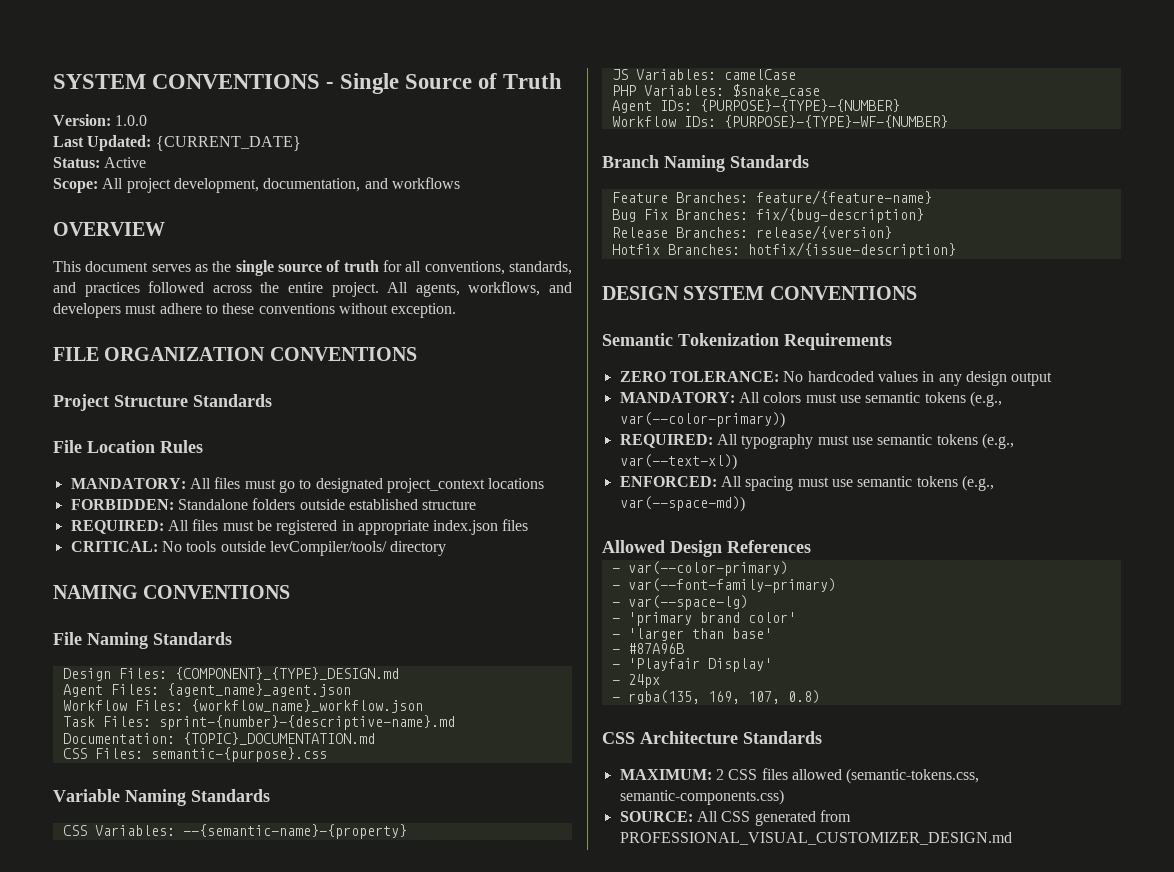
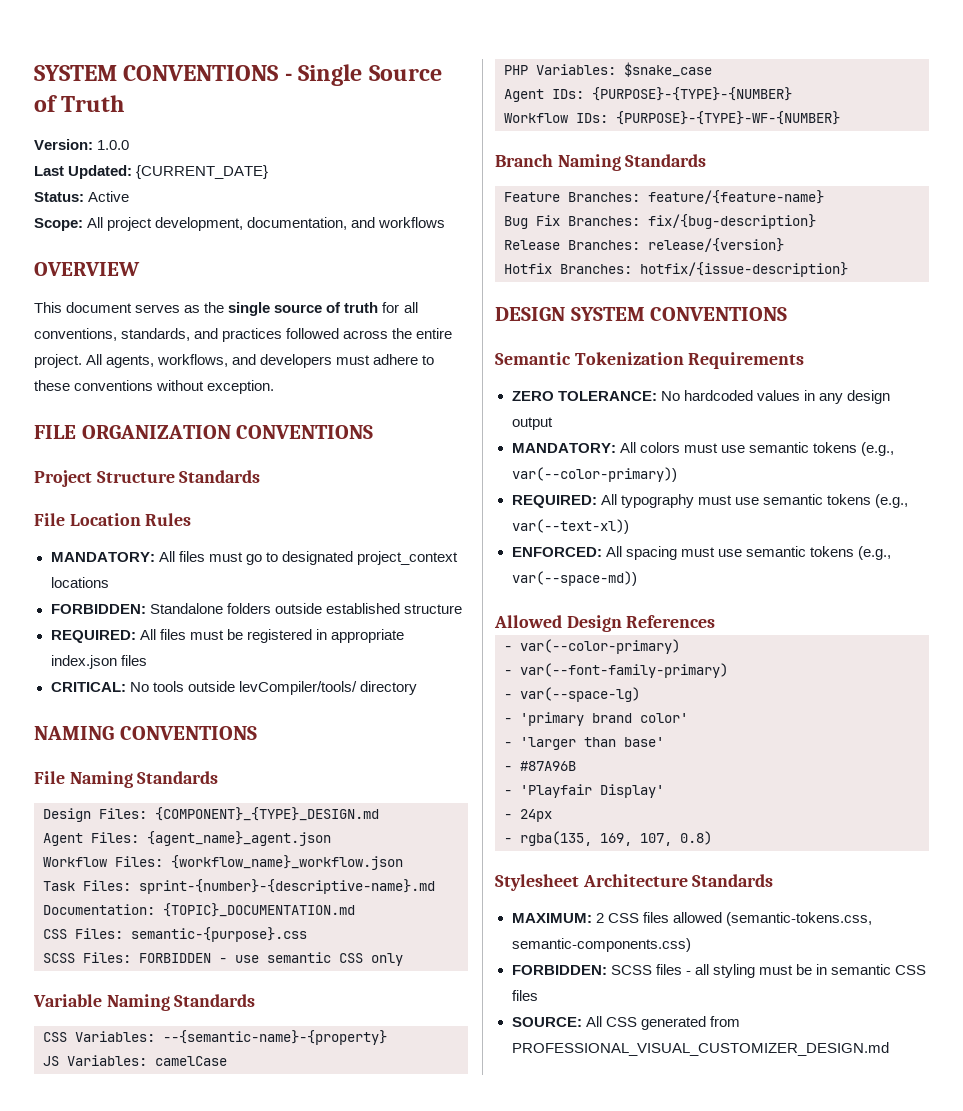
(327, 754) none -> [43,952,403,966] // SCSS Files: FORBIDDEN - use semantic CSS only
[602,732,635,744] CSS -> [495,874,579,891] Stylesheet
(784, 797) none -> [511,964,927,978] [511,990,538,1001] // FORBIDDEN: SCSS files - all styling must be in semantic CSS files

